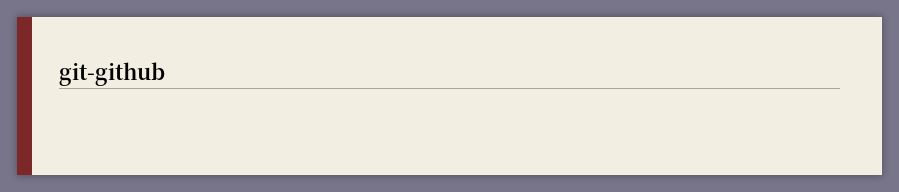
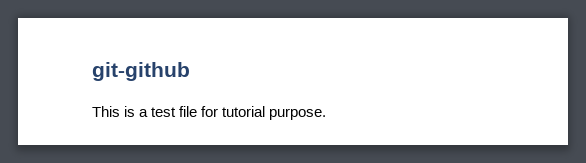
(165, 74) none -> [92,106,327,120] // This is a test file for tutorial purpose.

